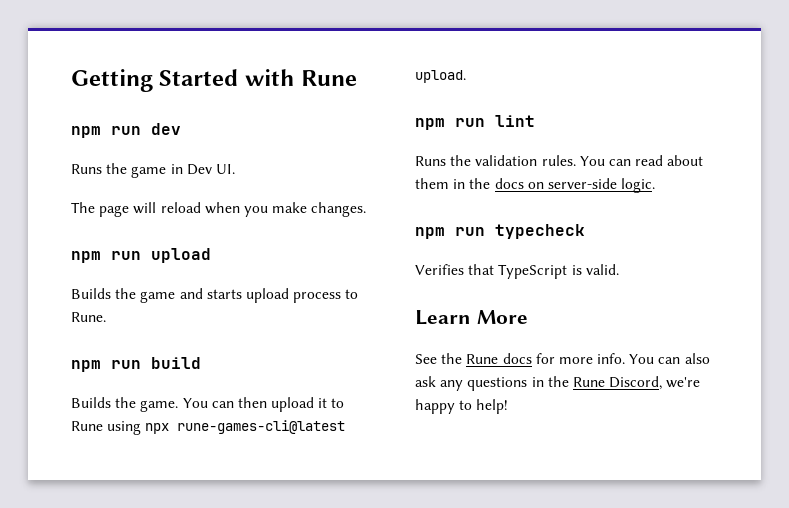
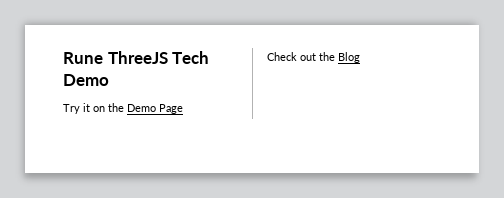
[71,69,358,92] [71,123,181,138] [71,163,235,178] [71,202,367,217] [71,248,211,263] [71,288,359,303] [71,312,106,322] [71,357,201,372] [71,397,345,412] [71,420,346,435] [415,70,466,83] [415,115,535,130] [415,155,704,166] [415,178,656,193] [415,224,585,239] [415,264,619,279] [415,310,528,325] [415,353,710,364] [415,376,701,391] [415,399,509,414] Getting Started with Rune // npm run dev // Runs the game in Dev UI. // The page will reload when you make changes. // npm run upload // Builds the game and starts upload process to Rune. // npm run build // Builds the game. You can then upload it to Rune using npx rune-games-cli@latest upload. // npm run lint // Runs the validation rules. You can read about them in the docs on server-side logic. // npm run typecheck // Verifies that TypeScript is valid. // Learn More // See the Rune docs for more info. You can also ask any questions in the Rune Discord, we're happy to help! -> [63,51,210,64] [63,74,109,86] [63,103,183,114] [267,52,360,63] Rune ThreeJS Tech Demo // Try it on the Demo Page // Check out the Blog

